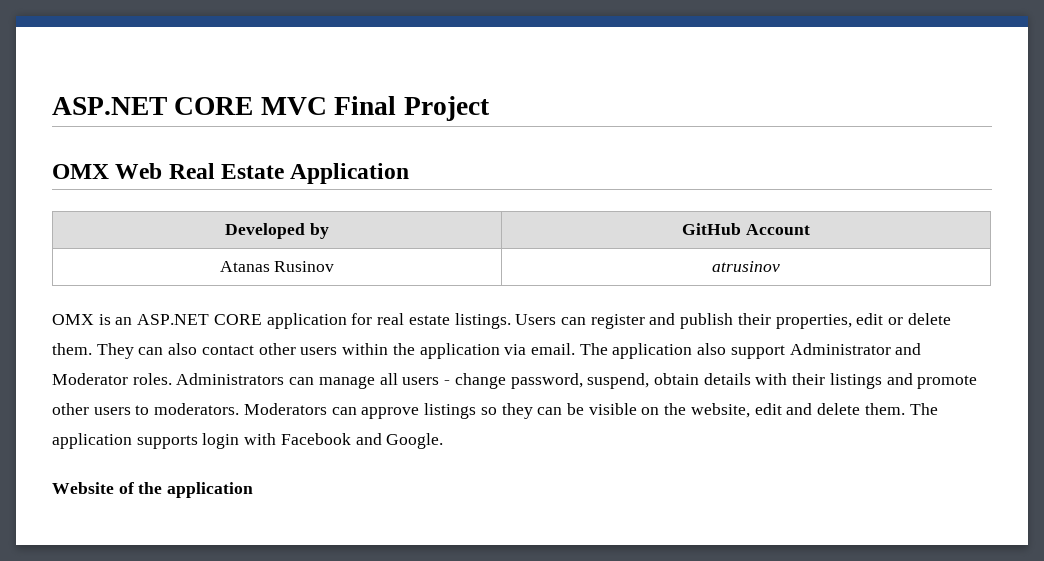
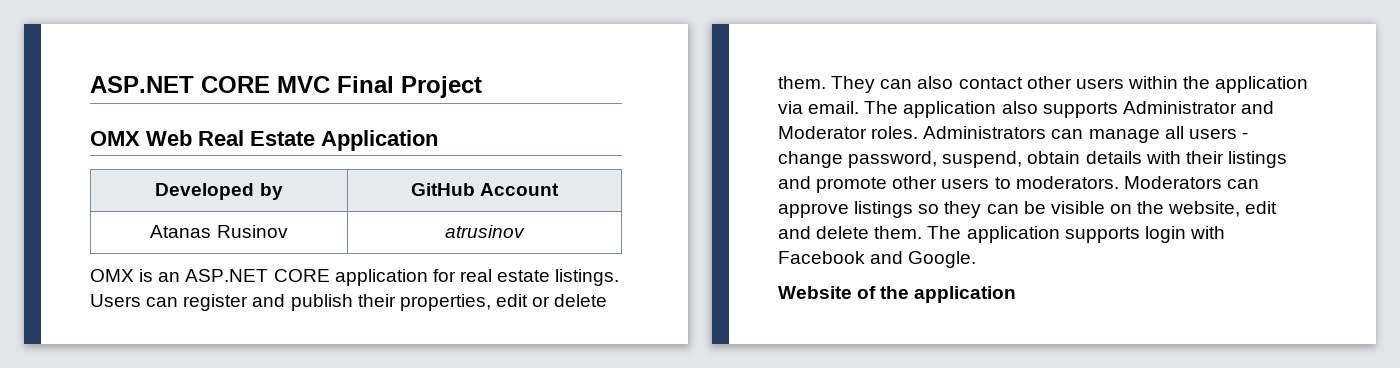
[730,345,785,359] support -> [1042,102,1118,118] supports

